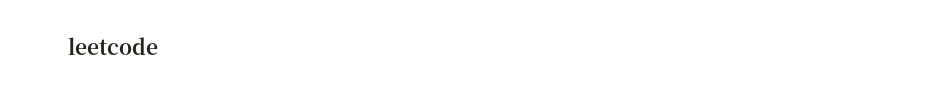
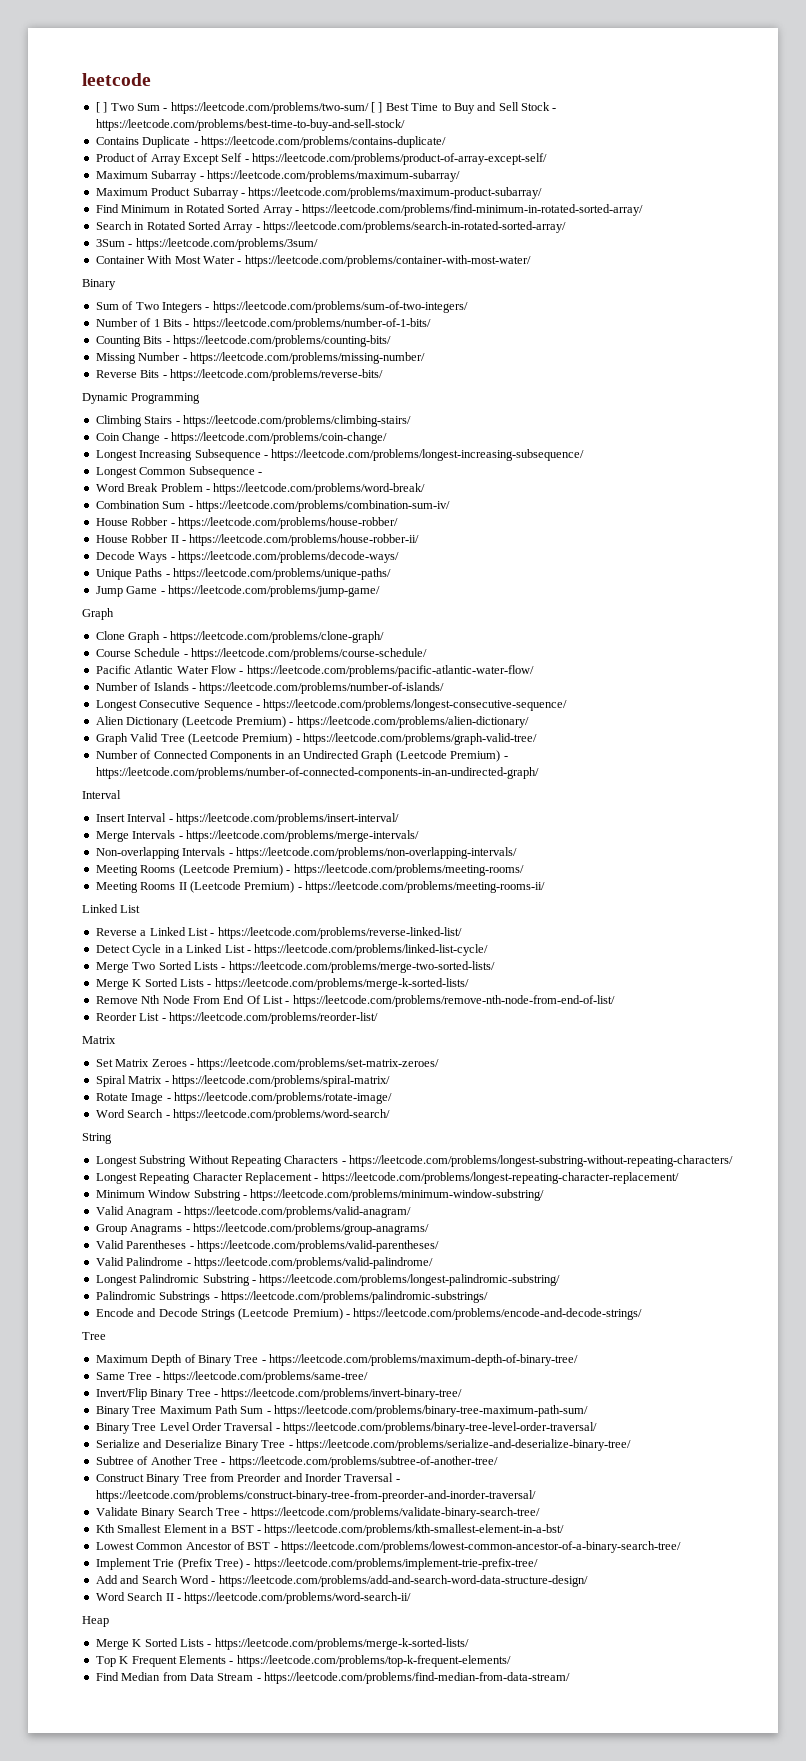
(158, 46) none -> [95,102,557,114] [95,119,405,131] [95,136,446,148] [95,153,547,165] [95,170,460,182] [95,187,543,199] [95,204,644,216] [95,221,566,233] [95,238,318,250] [95,255,531,267] [82,279,116,290] [95,301,468,313] [95,318,431,330] [95,335,391,347] [95,352,425,364] [95,369,383,381] [82,393,201,404] [95,415,411,427] [95,432,387,444] [95,449,585,461] [95,466,262,478] [95,483,426,495] [95,500,450,512] [95,517,398,529] [95,534,420,546] [95,551,399,563] [95,568,391,580] [95,585,380,597] [82,608,114,620] [95,631,384,643] [95,648,427,660] [95,665,534,677] [95,682,445,694] [95,699,568,711] [95,716,529,728] [95,733,537,745] [95,750,508,762] [95,767,539,779] [82,790,121,799] [95,813,399,825] [95,830,419,842] [95,847,517,859] [95,864,524,876] [95,881,545,893] [82,904,141,913] [95,927,462,939] [95,944,489,956] [95,961,495,973] [95,978,469,990] [95,995,615,1007] [95,1012,378,1024] [82,1036,116,1044] [95,1058,440,1070] [95,1075,390,1087] [95,1092,392,1104] [95,1109,390,1121] [82,1133,112,1144] [95,1155,733,1167] [95,1172,679,1184] [95,1189,545,1201] [95,1206,411,1218] [95,1223,429,1235] [95,1240,439,1252] [95,1257,433,1269] [95,1274,561,1286] [95,1291,488,1303] [95,1308,643,1320] [82,1332,106,1340] [95,1354,578,1366] [95,1371,368,1383] [95,1388,463,1400] [95,1405,588,1417] [95,1422,597,1434] [95,1439,631,1451] [95,1456,498,1468] [95,1473,400,1485] [95,1490,536,1502] [95,1507,540,1519] [95,1524,565,1536] [95,1541,681,1553] [95,1558,538,1570] [95,1575,588,1587] [95,1592,412,1604] [82,1616,109,1627] [95,1638,469,1650] [95,1655,511,1667] [95,1672,570,1684] // [ ] Two Sum - https://leetcode.com/problems/two-sum/ [ ] Best Time to Buy and Sell Stock - https://leetcode.com/problems/best-time-to-buy-and-sell-stock/ // Contains Duplicate - https://leetcode.com/problems/contains-duplicate/ // Product of Array Except Self - https://leetcode.com/problems/product-of-array-except-self/ // Maximum Subarray - https://leetcode.com/problems/maximum-subarray/ // Maximum Product Subarray - https://leetcode.com/problems/maximum-product-subarray/ // Find Minimum in Rotated Sorted Array - https://leetcode.com/problems/find-minimum-in-rotated-sorted-array/ // Search in Rotated Sorted Array - https://leetcode.com/problems/search-in-rotated-sorted-array/ // 3Sum - https://leetcode.com/problems/3sum/ // Container With Most Water - https://leetcode.com/problems/container-with-most-water/ // Binary // Sum of Two Integers - https://leetcode.com/problems/sum-of-two-integers/ // Number of 1 Bits - https://leetcode.com/problems/number-of-1-bits/ // Counting Bits - https://leetcode.com/problems/counting-bits/ // Missing Number - https://leetcode.com/problems/missing-number/ // Reverse Bits - https://leetcode.com/problems/reverse-bits/ // Dynamic Programming // Climbing Stairs - https://leetcode.com/problems/climbing-stairs/ // Coin Change - https://leetcode.com/problems/coin-change/ // Longest Increasing Subsequence - https://leetcode.com/problems/longest-increasing-subsequence/ // Longest Common Subsequence - // Word Break Problem - https://leetcode.com/problems/word-break/ // Combination Sum - https://leetcode.com/problems/combination-sum-iv/ // House Robber - https://leetcode.com/problems/house-robber/ // House Robber II - https://leetcode.com/problems/house-robber-ii/ // Decode Ways - https://leetcode.com/problems/decode-ways/ // Unique Paths - https://leetcode.com/problems/unique-paths/ // Jump Game - https://leetcode.com/problems/jump-game/ // Graph // Clone Graph - https://leetcode.com/problems/clone-graph/ // Course Schedule - https://leetcode.com/problems/course-schedule/ // Pacific Atlantic Water Flow - https://leetcode.com/problems/pacific-atlantic-water-flow/ // Number of Islands - https://leetcode.com/problems/number-of-islands/ // Longest Consecutive Sequence - https://leetcode.com/problems/longest-consecutive-sequence/ // Alien Dictionary (Leetcode Premium) - https://leetcode.com/problems/alien-dictionary/ // Graph Valid Tree (Leetcode Premium) - https://leetcode.com/problems/graph-valid-tree/ // Number of Connected Components in an Undirected Graph (Leetcode Premium) - https://leetcode.com/problems/number-of-connected-components-in-an-undirected-graph/ // Interval // Insert Interval - https://leetcode.com/problems/insert-interval/ // Merge Intervals - https://leetcode.com/problems/merge-intervals/ // Non-overlapping Intervals - https://leetcode.com/problems/non-overlapping-intervals/ // Meeting Rooms (Leetcode Premium) - https://leetcode.com/problems/meeting-rooms/ // Meeting Rooms II (Leetcode Premium) - https://leetcode.com/problems/meeting-rooms-ii/ // Linked List // Reverse a Linked List - https://leetcode.com/problems/reverse-linked-list/ // Detect Cycle in a Linked List - https://leetcode.com/problems/linked-list-cycle/ // Merge Two Sorted Lists - https://leetcode.com/problems/merge-two-sorted-lists/ // Merge K Sorted Lists - https://leetcode.com/problems/merge-k-sorted-lists/ // Remove Nth Node From End Of List - https://leetcode.com/problems/remove-nth-node-from-end-of-list/ // Reorder List - https://leetcode.com/problems/reorder-list/ // Matrix // Set Matrix Zeroes - https://leetcode.com/problems/set-matrix-zeroes/ // Spiral Matrix - https://leetcode.com/problems/spiral-matrix/ // Rotate Image - https://leetcode.com/problems/rotate-image/ // Word Search - https://leetcode.com/problems/word-search/ // String // Longest Substring Without Repeating Characters - https://leetcode.com/problems/longest-substring-without-repeating-characters/ // Longest Repeating Character Replacement - https://leetcode.com/problems/longest-repeating-character-replacement/ // Minimum Window Substring - https://leetcode.com/problems/minimum-window-substring/ // Valid Anagram - https://leetcode.com/problems/valid-anagram/ // Group Anagrams - https://leetcode.com/problems/group-anagrams/ // Valid Parentheses - https://leetcode.com/problems/valid-parentheses/ // Valid Palindrome - https://leetcode.com/problems/valid-palindrome/ // Longest Palindromic Substring - https://leetcode.com/problems/longest-palindromic-substring/ // Palindromic Substrings - https://leetcode.com/problems/palindromic-substrings/ // Encode and Decode Strings (Leetcode Premium) - https://leetcode.com/problems/encode-and-decode-strings/ // Tree // Maximum Depth of Binary Tree - https://leetcode.com/problems/maximum-depth-of-binary-tree/ // Same Tree - https://leetcode.com/problems/same-tree/ // Invert/Flip Binary Tree - https://leetcode.com/problems/invert-binary-tree/ // Binary Tree Maximum Path Sum - https://leetcode.com/problems/binary-tree-maximum-path-sum/ // Binary Tree Level Order Traversal - https://leetcode.com/problems/binary-tree-level-order-traversal/ // Serialize and Deserialize Binary Tree - https://leetcode.com/problems/serialize-and-deserialize-binary-tree/ // Subtree of Another Tree - https://leetcode.com/problems/subtree-of-another-tree/ // Construct Binary Tree from Preorder and Inorder Traversal - https://leetcode.com/problems/construct-binary-tree-from-preorder-and-inorder-traversal/ // Validate Binary Search Tree - https://leetcode.com/problems/validate-binary-search-tree/ // Kth Smallest Element in a BST - https://leetcode.com/problems/kth-smallest-element-in-a-bst/ // Lowest Common Ancestor of BST - https://leetcode.com/problems/lowest-common-ancestor-of-a-binary-search-tree/ // Implement Trie (Prefix Tree) - https://leetcode.com/problems/implement-trie-prefix-tree/ // Add and Search Word - https://leetcode.com/problems/add-and-search-word-data-structure-design/ // Word Search II - https://leetcode.com/problems/word-search-ii/ // Heap // Merge K Sorted Lists - https://leetcode.com/problems/merge-k-sorted-lists/ // Top K Frequent Elements - https://leetcode.com/problems/top-k-frequent-elements/ // Find Median from Data Stream - https://leetcode.com/problems/find-median-from-data-stream/

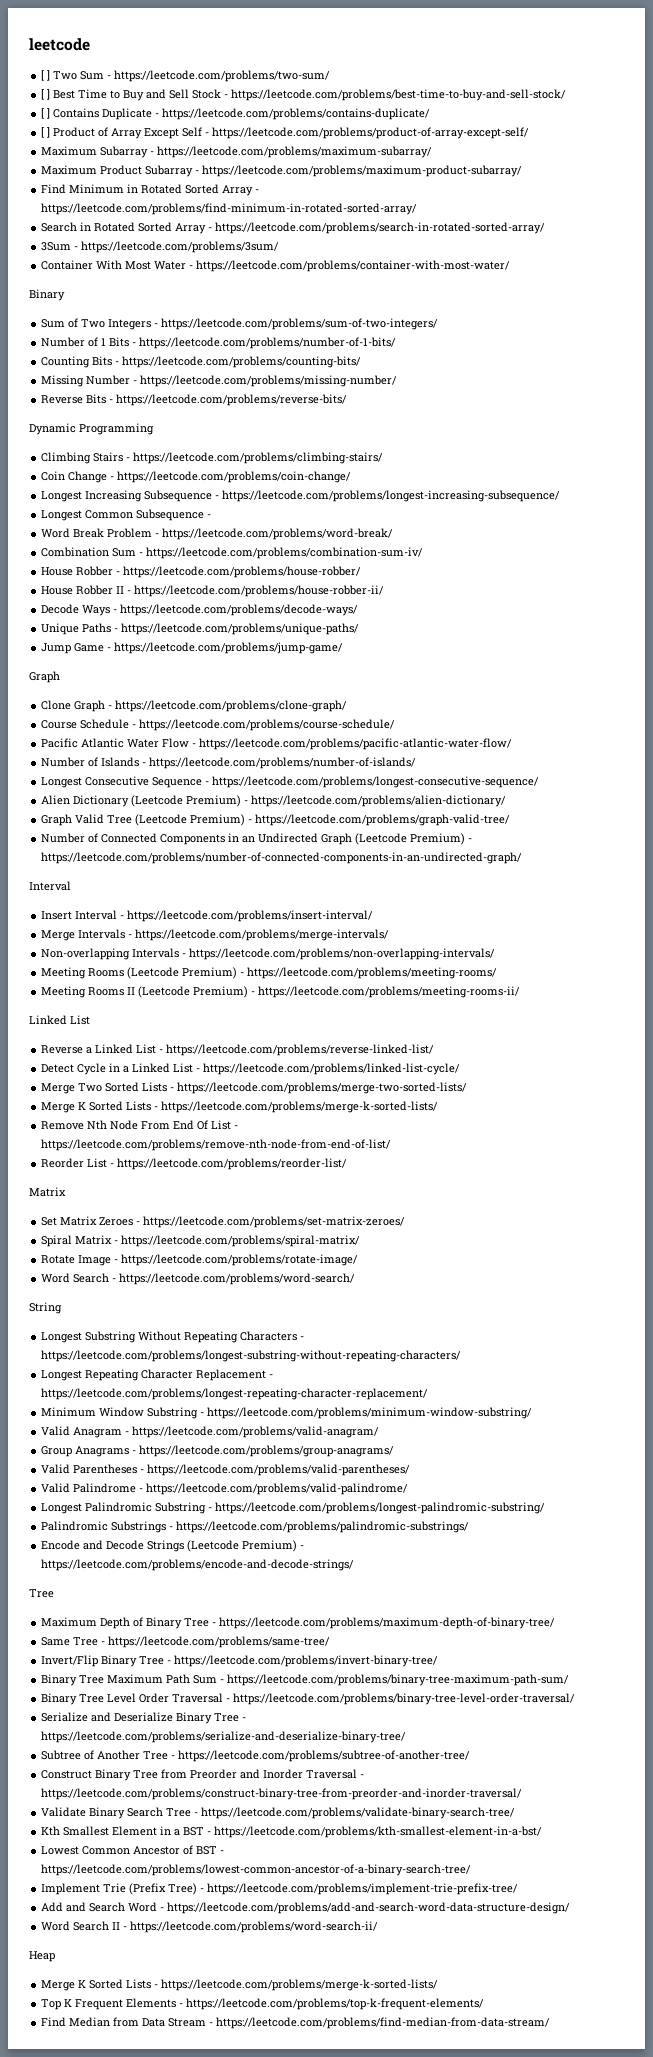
(369, 108) none -> (331, 76) //
(405, 125) none -> [41,108,51,119] [ ]
(446, 142) none -> [41,127,51,138] [ ]

